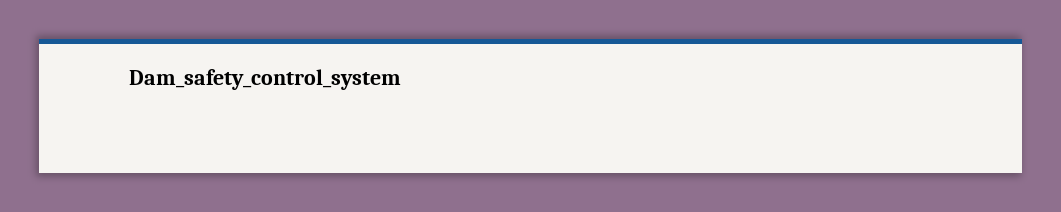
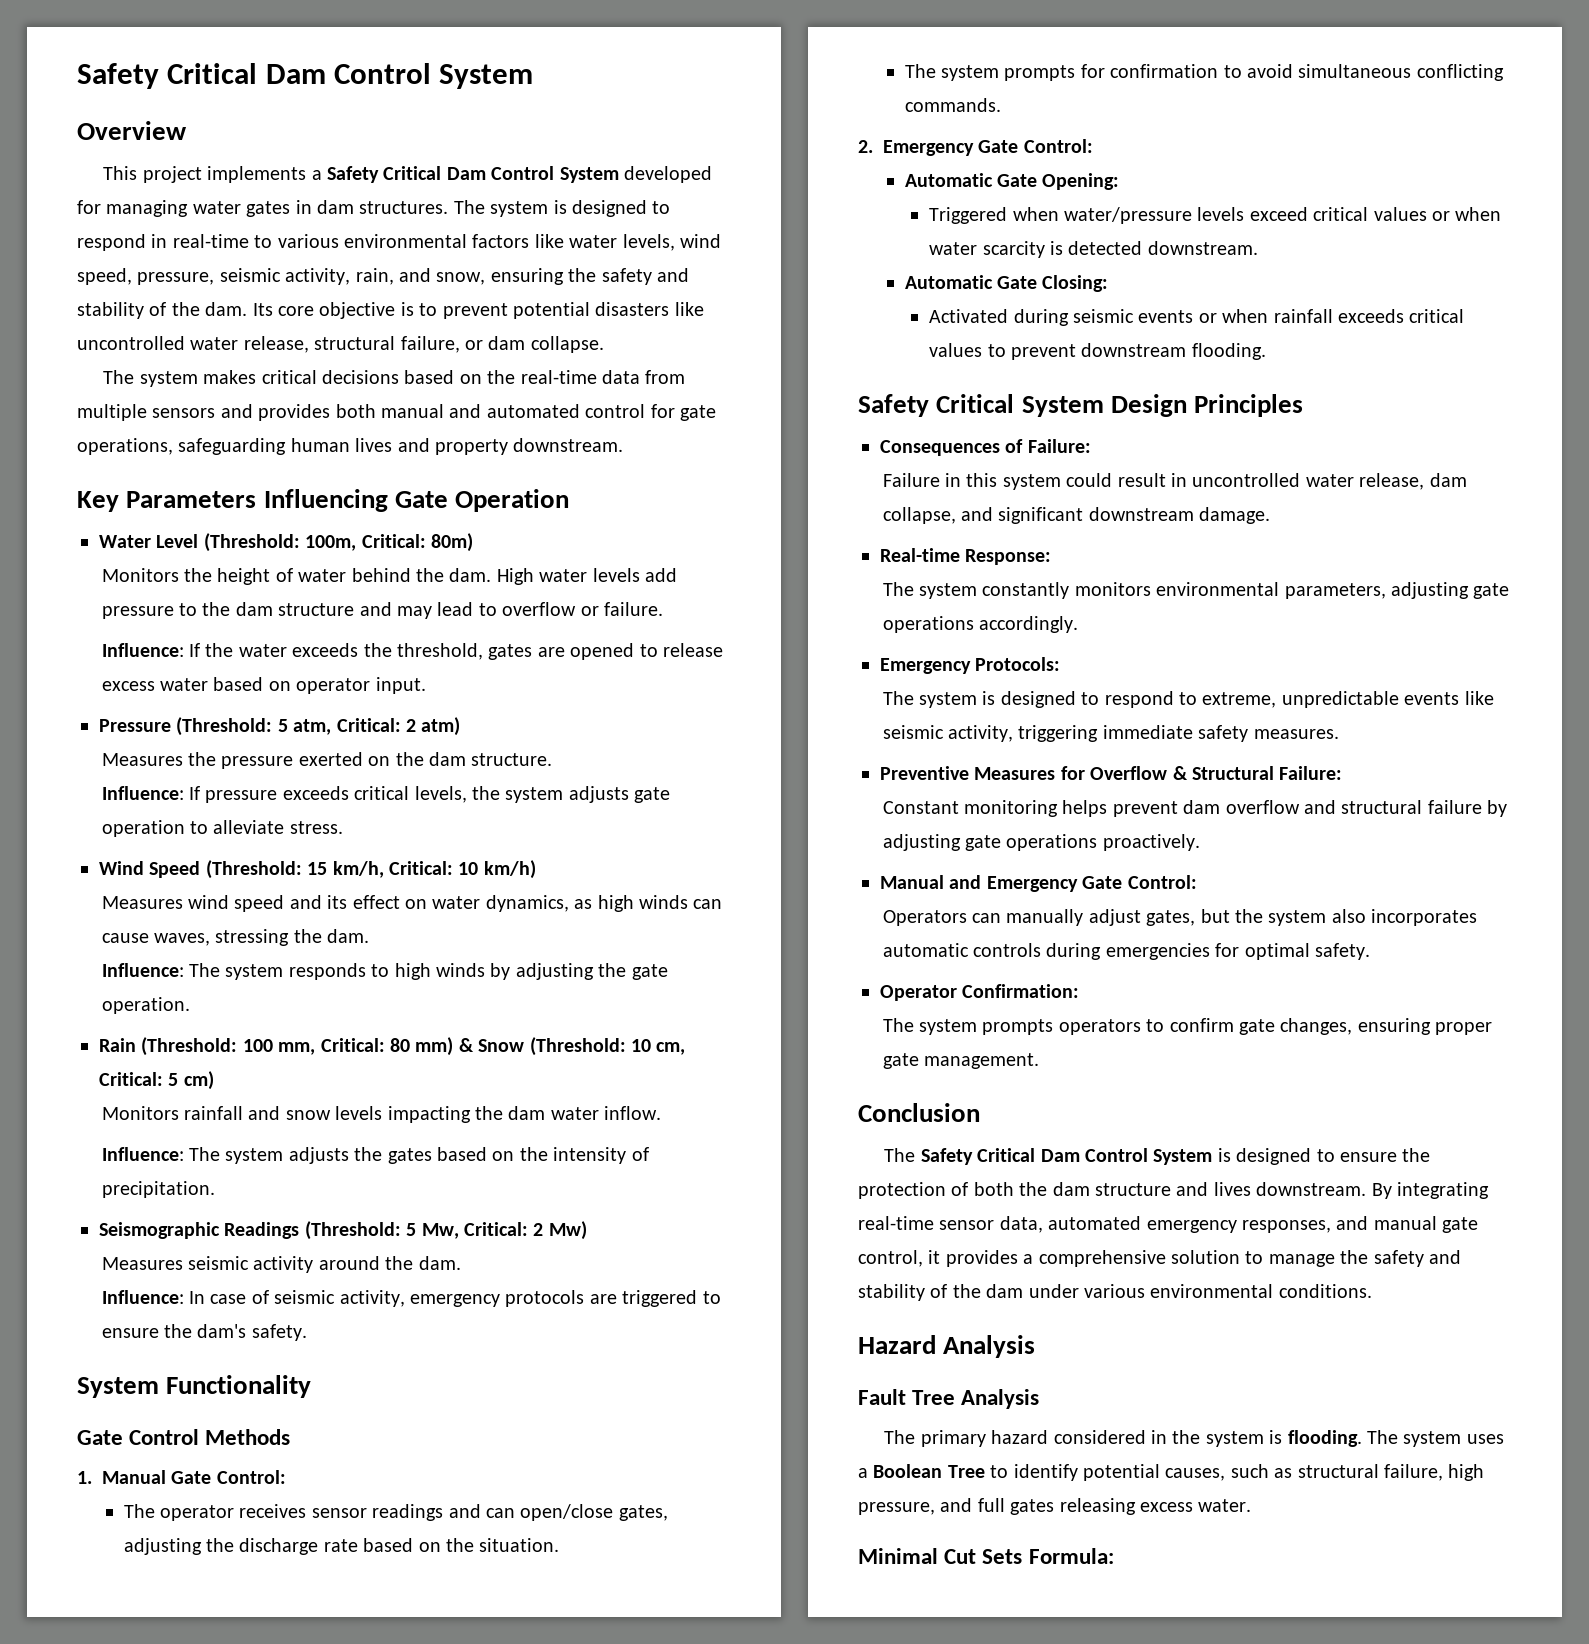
[129,69,401,90] Dam_safety_control_system -> [77,63,534,89] [77,121,187,140] [103,166,713,183] [77,200,671,217] [77,234,721,251] [77,268,689,285] [77,302,704,319] [77,336,604,353] [103,370,686,387] [77,404,716,421] [77,438,624,455] [77,489,570,512] [99,533,473,552] [101,568,678,585] [101,602,664,619] [101,643,724,660] [101,677,426,694] [99,717,461,736] [101,752,553,769] [101,786,671,803] [101,820,343,837] [99,860,536,879] [101,895,723,912] [101,929,370,946] [101,963,668,980] [101,997,190,1014] [99,1037,686,1056] [99,1071,214,1090] [101,1106,662,1123] [101,1147,649,1164] [101,1181,215,1198] [99,1221,587,1240] [101,1256,461,1273] [101,1290,721,1307] [101,1324,307,1341] [77,1375,312,1398] [77,1429,291,1445] [77,1470,286,1484] [123,1504,668,1521] [123,1538,560,1555] [904,64,1504,81] [904,98,1001,112] [858,139,1093,156] [904,173,1120,190] [929,207,1502,224] [929,241,1258,258] [904,275,1109,292] [929,309,1465,326] [929,343,1266,360] [858,394,1304,417] [880,439,1091,456] [882,473,1467,490] [882,507,1271,524] [880,548,1052,565] [882,582,1510,599] [882,616,1079,633] [880,657,1061,674] [882,691,1494,708] [882,725,1339,742] [880,766,1343,780] [882,800,1508,817] [882,834,1200,851] [880,875,1197,892] [882,909,1478,926] [882,943,1371,960] [880,984,1080,1001] [882,1018,1493,1035] [882,1053,1040,1069] [858,1103,980,1122] [884,1148,1431,1165] [858,1182,1489,1199] [858,1216,1479,1233] [858,1250,1461,1267] [858,1284,1372,1301] [858,1335,1036,1358] [858,1389,1040,1409] [884,1430,1504,1447] [858,1464,1485,1481] [858,1498,1252,1515] [858,1548,1114,1564] Safety Critical Dam Control System // Overview // This project implements a Safety Critical Dam Control System developed for managing water gates in dam structures. The system is designed to respond in real-time to various environmental factors like water levels, wind speed, pressure, seismic activity, rain, and snow, ensuring the safety and stability of the dam. Its core objective is to prevent potential disasters like uncontrolled water release, structural failure, or dam collapse. // The system makes critical decisions based on the real-time data from multiple sensors and provides both manual and automated control for gate operations, safeguarding human lives and property downstream. // Key Parameters Influencing Gate Operation // Water Level (Threshold: 100m, Critical: 80m) // Monitors the height of water behind the dam. High water levels add pressure to the dam structure and may lead to overflow or failure. // Influence: If the water exceeds the threshold, gates are opened to release excess water based on operator input. // Pressure (Threshold: 5 atm, Critical: 2 atm) // Measures the pressure exerted on the dam structure. // Influence: If pressure exceeds critical levels, the system adjusts gate operation to alleviate stress. // Wind Speed (Threshold: 15 km/h, Critical: 10 km/h) // Measures wind speed and its effect on water dynamics, as high winds can cause waves, stressing the dam. // Influence: The system responds to high winds by adjusting the gate operation. // Rain (Threshold: 100 mm, Critical: 80 mm) & Snow (Threshold: 10 cm, Critical: 5 cm) // Monitors rainfall and snow levels impacting the dam water inflow. // Influence: The system adjusts the gates based on the intensity of precipitation. // Seismographic Readings (Threshold: 5 Mw, Critical: 2 Mw) // Measures seismic activity around the dam. // Influence: In case of seismic activity, emergency protocols are triggered to ensure the dam's safety. // System Functionality // Gate Control Methods // 1. Manual Gate Control: // The operator receives sensor readings and can open/close gates, adjusting the discharge rate based on the situation. // The system prompts for confirmation to avoid simultaneous conflicting commands. // 2. Emergency Gate Control: // Automatic Gate Opening: // Triggered when water/pressure levels exceed critical values or when water scarcity is detected downstream. // Automatic Gate Closing: // Activated during seismic events or when rainfall exceeds critical values to prevent downstream flooding. // Safety Critical System Design Principles // Consequences of Failure: // Failure in this system could result in uncontrolled water release, dam collapse, and significant downstream damage. // Real-time Response: // The system constantly monitors environmental parameters, adjusting gate operations accordingly. // Emergency Protocols: // The system is designed to respond to extreme, unpredictable events like seismic activity, triggering immediate safety measures. // Preventive Measures for Overflow & Structural Failure: // Constant monitoring helps prevent dam overflow and structural failure by adjusting gate operations proactively. // Manual and Emergency Gate Control: // Operators can manually adjust gates, but the system also incorporates automatic controls during emergencies for optimal safety. // Operator Confirmation: // The system prompts operators to confirm gate changes, ensuring proper gate management. // Conclusion // The Safety Critical Dam Control System is designed to ensure the protection of both the dam structure and lives downstream. By integrating real-time sensor data, automated emergency responses, and manual gate control, it provides a comprehensive solution to manage the safety and stability of the dam under various environmental conditions. // Hazard Analysis // Fault Tree Analysis // The primary hazard considered in the system is flooding. The system uses a Boolean Tree to identify potential causes, such as structural failure, high pressure, and full gates releasing excess water. // Minimal Cut Sets Formula:

